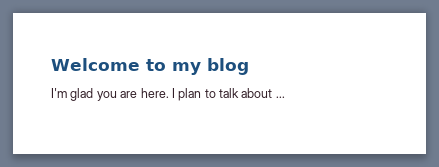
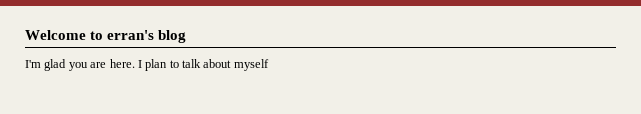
[172,62,201,75] my -> [107,30,155,40] erran's
[275,96,285,98] ... -> [233,59,269,71] myself

